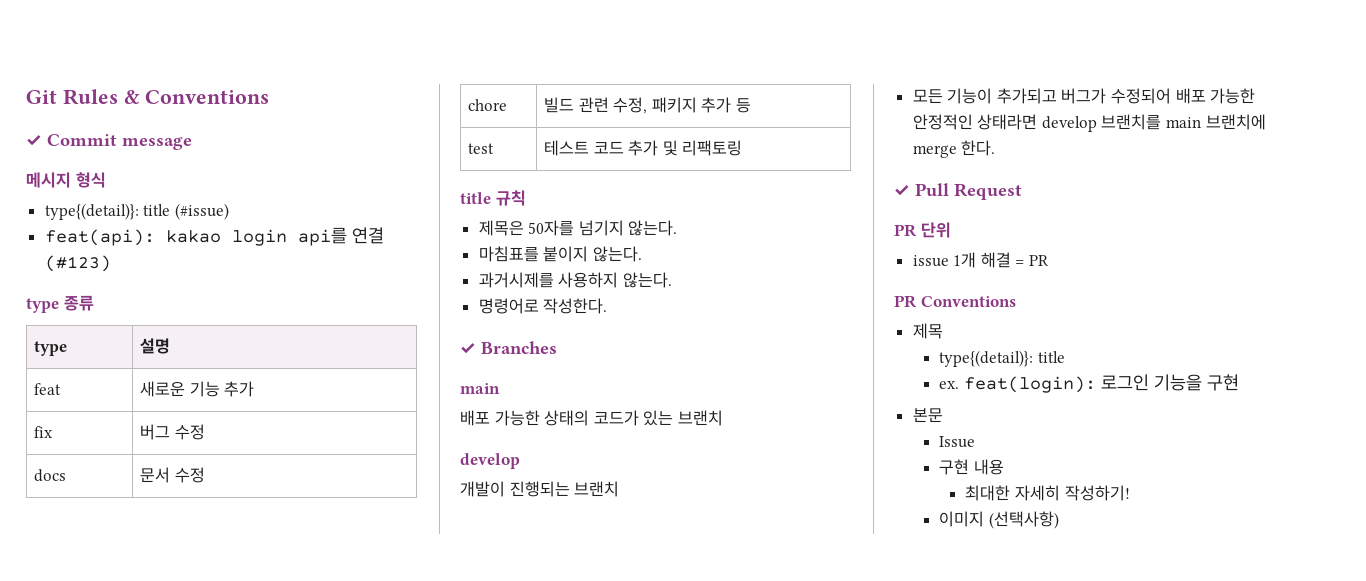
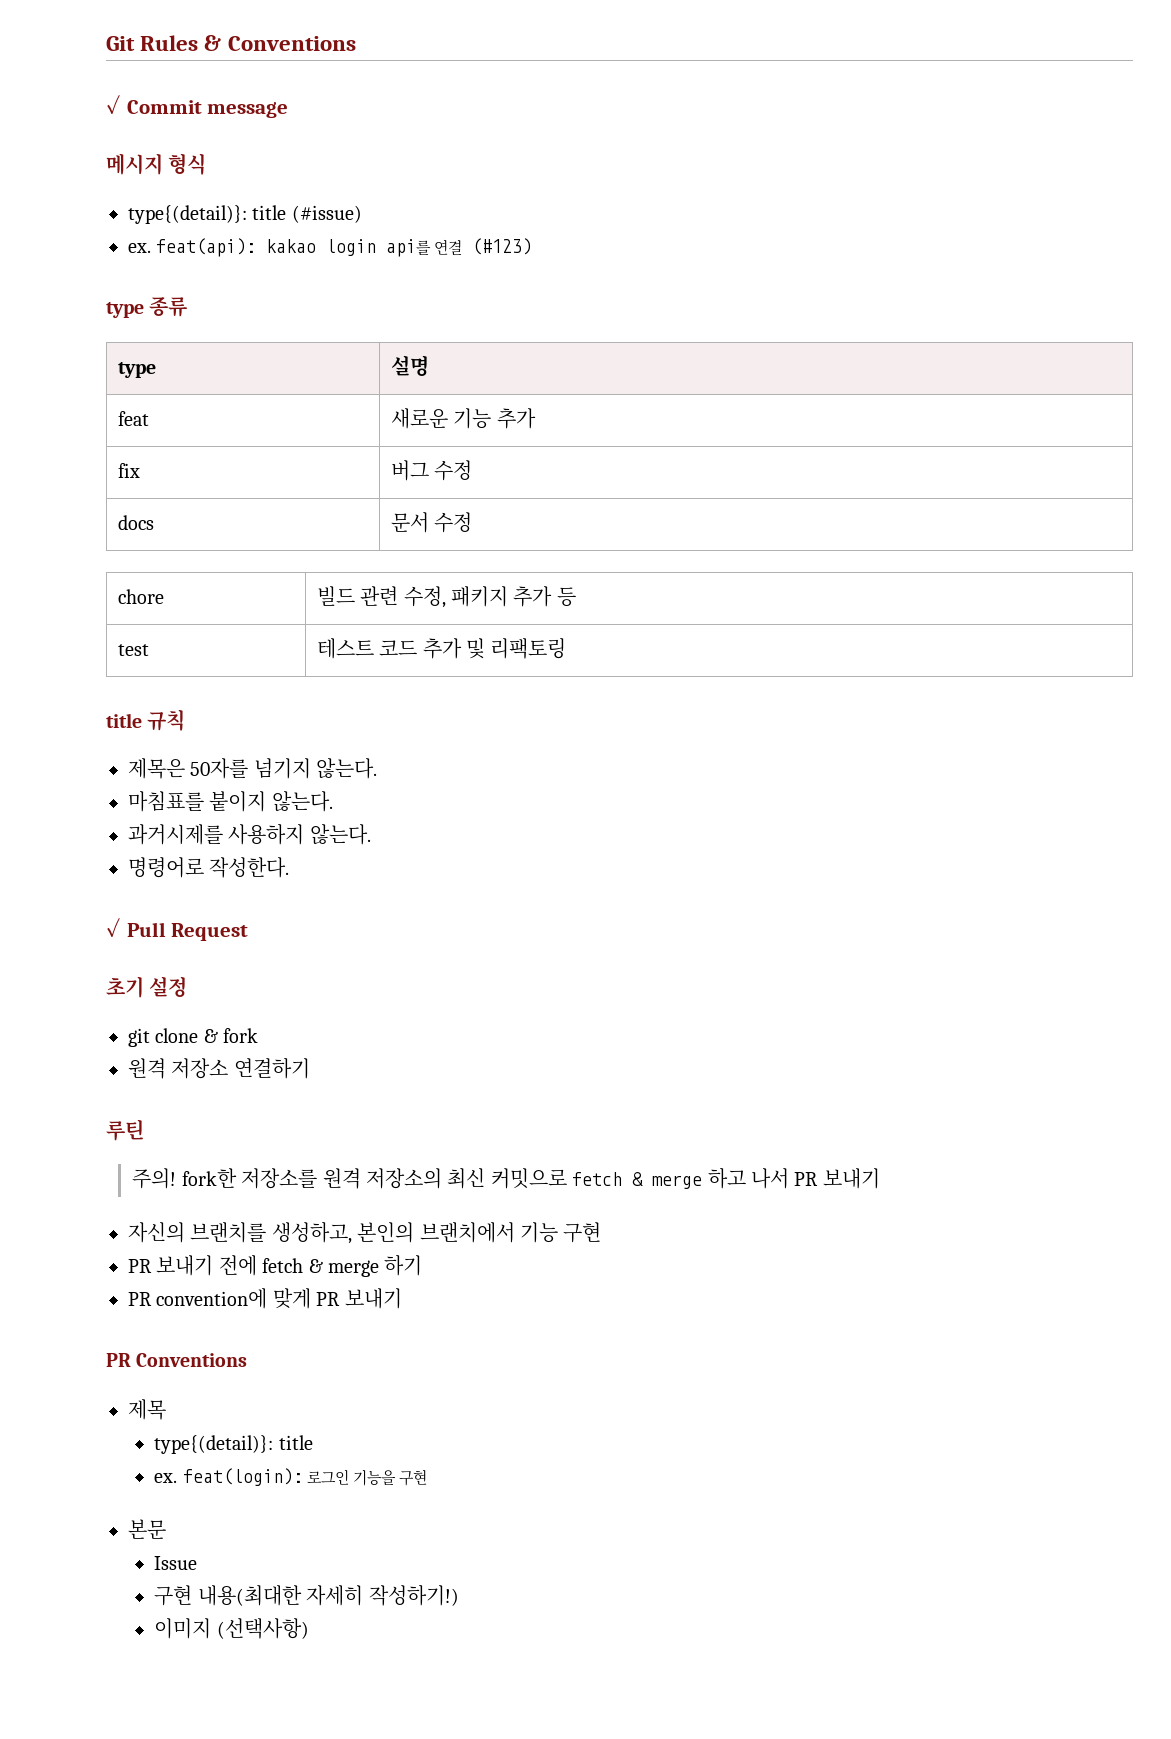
(229, 211) none -> [128,243,151,253] ex.
[481,341,557,354] [460,383,500,394] [460,410,723,426] [460,453,520,469] [460,481,620,497] [912,88,1256,104] [912,114,1266,132] [912,140,996,158] [894,183,1022,200] [894,222,951,238] [912,252,1050,268] Branches // main // 배포 가능한 상태의 코드가 있는 브랜치 // develop // 개발이 진행되는 브랜치 // 모든 기능이 추가되고 버그가 수정되어 배포 가능한 안정적인 상태라면 develop 브랜치를 main 브랜치에 merge 한다. // ✓ Pull Request // PR 단위 // issue 1개 해결 = PR -> [126,922,249,941] [106,976,188,998] [128,1028,259,1047] [128,1058,310,1079] [106,1119,144,1141] [132,1168,880,1189] [128,1222,602,1244] [128,1255,423,1277] [128,1288,402,1309] Pull Request // 초기 설정 // git clone & fork // 원격 저장소 연결하기 // 루틴 // 주의! fork한 저장소를 원격 저장소의 최신 커밋으로 fetch & merge 하고 나서 PR 보내기 // 자신의 브랜치를 생성하고, 본인의 브랜치에서 기능 구현 // PR 보내기 전에 fetch & merge 하기 // PR convention에 맞게 PR 보내기
[973,459,1004,475] [965,485,1130,501] 내용 // 최대한 자세히 작성하기! -> [197,1585,459,1606] 내용(최대한 자세히 작성하기!)

